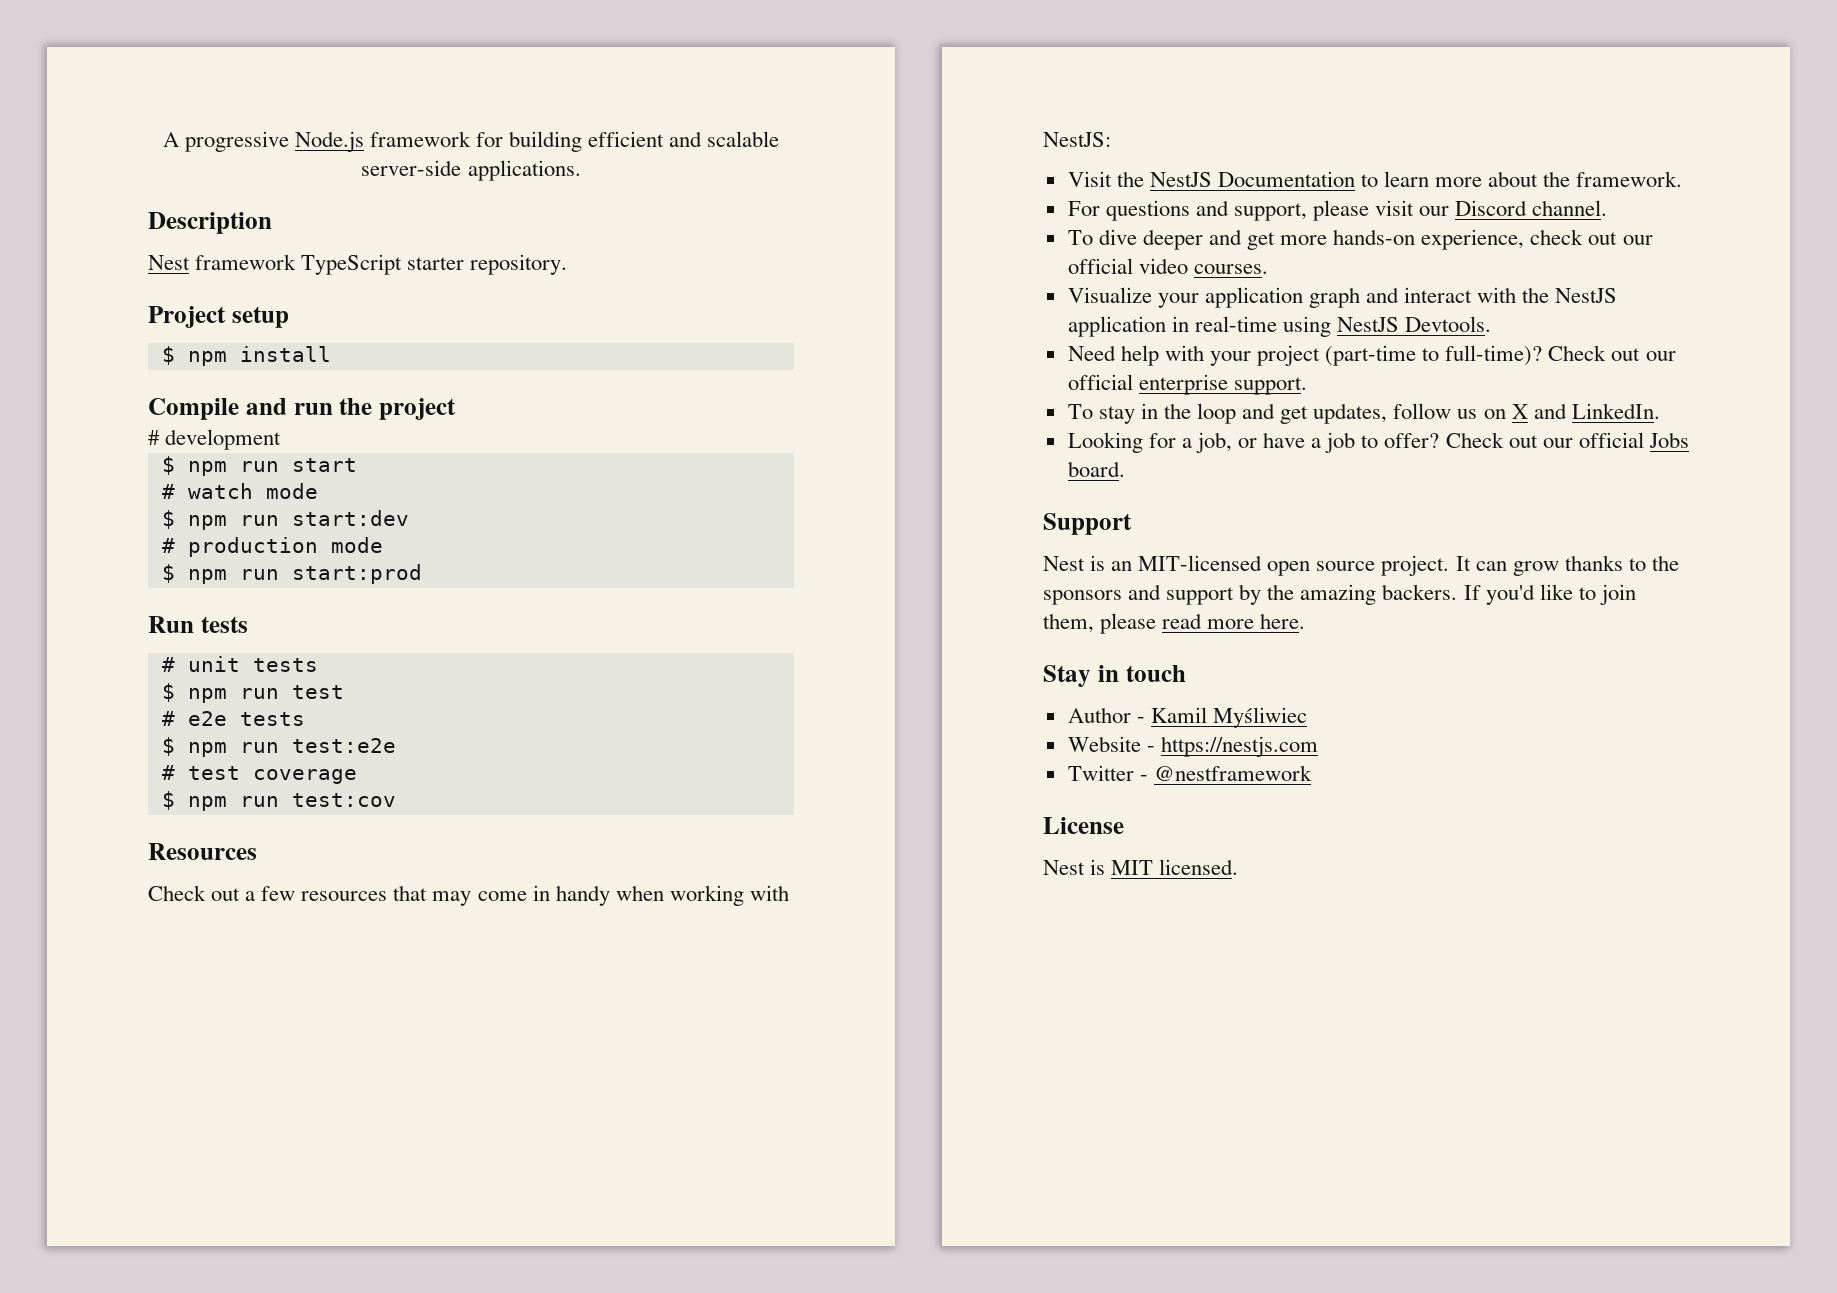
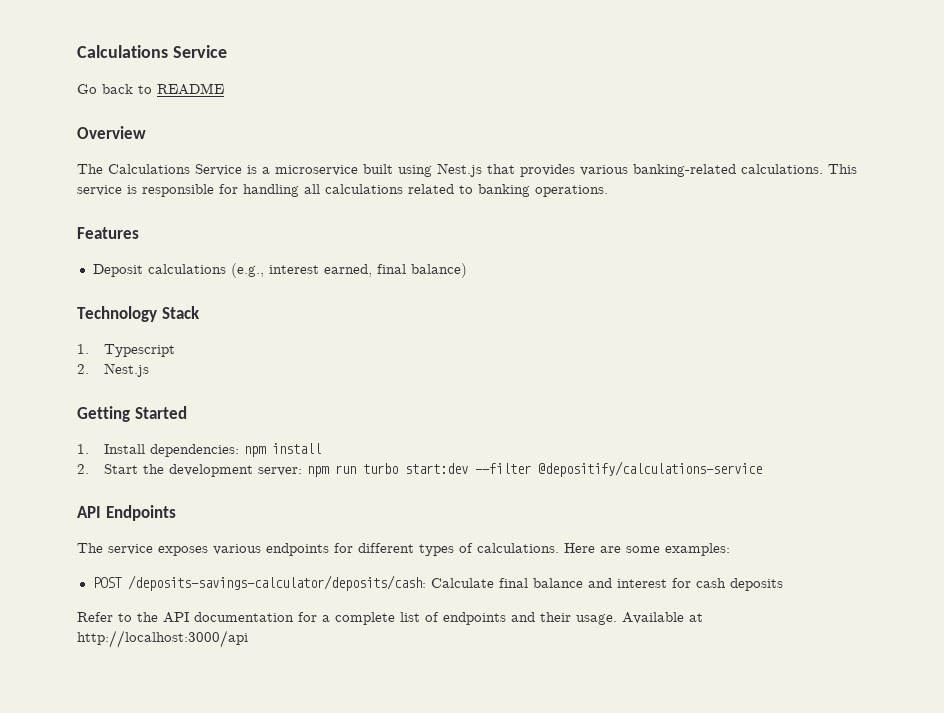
[162,131,780,152] [361,160,581,181] [148,212,272,234] [148,254,568,275] [148,306,289,328] [161,346,331,366] [148,398,456,420] [148,430,160,445] A progressive Node.js framework for building efficient and scalable server-side applications. // Description // Nest framework TypeScript starter repository. // Project setup // $ npm install // Compile and run the project // # -> [77,45,227,58] [77,83,224,95] [77,126,146,139] [77,163,857,177] [77,184,608,197] [77,227,139,239] [92,263,467,278] [77,306,200,322] [77,344,175,357] [77,363,149,377] [77,406,187,422] [77,443,321,457] [77,464,164,474] Calculations Service // Go back to README // Overview // The Calculations Service is a microservice built using Nest.js that provides various banking-related calculations. This service is responsible for handling all calculations related to banking operations. // Features // Deposit calculations (e.g., interest earned, final balance) // Technology Stack // 1. Typescript // 2. Nest.js // Getting Started // 1. Install dependencies: npm install // 2. Start the
[161,456,357,476] [161,483,318,499] [161,510,409,530] [161,537,383,557] [161,564,422,584] [148,616,248,633] [161,656,318,672] [161,683,344,703] [161,711,305,726] [161,737,396,757] [161,765,357,784] [161,791,396,811] [148,843,257,860] [148,885,789,906] [1043,132,1111,147] [1067,171,1683,187] [1067,200,1608,221] [1067,229,1653,250] [1067,258,1268,274] [1067,287,1618,308] [1067,316,1492,337] [1067,345,1676,366] [1067,374,1307,395] [1067,403,1660,424] [1067,432,1689,453] [1067,461,1125,477] [1043,513,1132,535] [1043,555,1679,576] [1043,584,1636,605] [1043,613,1306,634] [1043,665,1186,687] [1067,707,1307,728] [1067,736,1318,757] [1067,765,1312,781] [1043,817,1124,834] [1043,859,1239,875] // $ npm run start // # watch mode // $ npm run start:dev // # production mode // $ npm run start:prod // Run tests // # unit tests // $ npm run test // # e2e tests // $ npm run test:e2e // # test coverage // $ npm run test:cov // Resources // Check out a few resources that may come in handy when working with NestJS: // Visit the NestJS Documentation to learn more about the framework. // For questions and support, please visit our Discord channel. // To dive deeper and get more hands-on experience, check out our official video courses. // Visualize your application graph and interact with the NestJS application in real-time using NestJS Devtools. // Need help with your project (part-time to full-time)? Check out our official enterprise support. // To stay in the loop and get updates, follow us on X and LinkedIn. // Looking for a job, or have a job to offer? Check out our official Jobs board. // Support // Nest is an MIT-licensed open source project. It can grow thanks to the sponsors and support by the amazing backers. If you'd like to join them, please read more here. // Stay in touch // Author - Kamil Myśliwiec // Website - https://nestjs.com // Twitter - @nestframework // License // Nest is MIT licensed. -> [257,461,762,477] [77,505,176,521] [77,543,730,556] [92,575,783,591] [77,612,703,625] [77,630,248,648] server: npm run turbo start:dev --filter @depositify/calculations-service // API Endpoints // The service exposes various endpoints for different types of calculations. Here are some examples: // POST /deposits-savings-calculator/deposits/cash: Calculate final balance and interest for cash deposits // Refer to the API documentation for a complete list of endpoints and their usage. Available at http://localhost:3000/api

